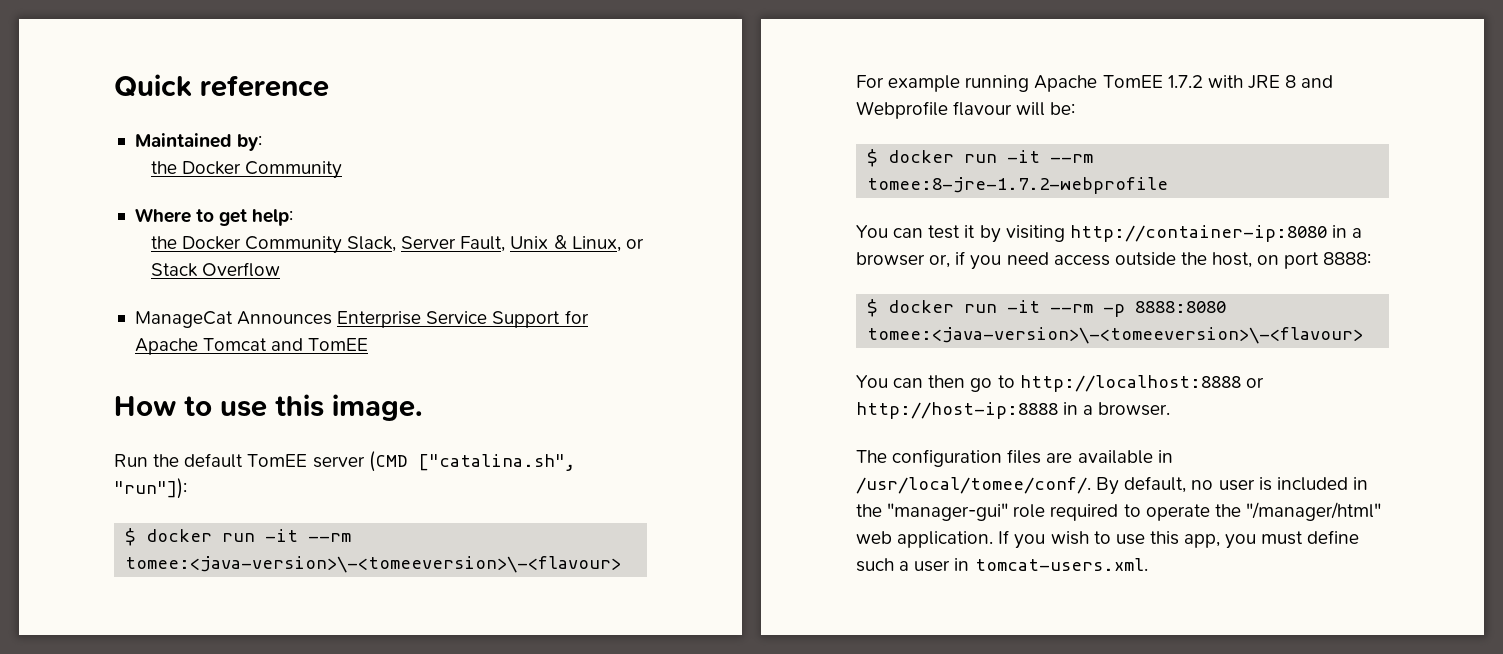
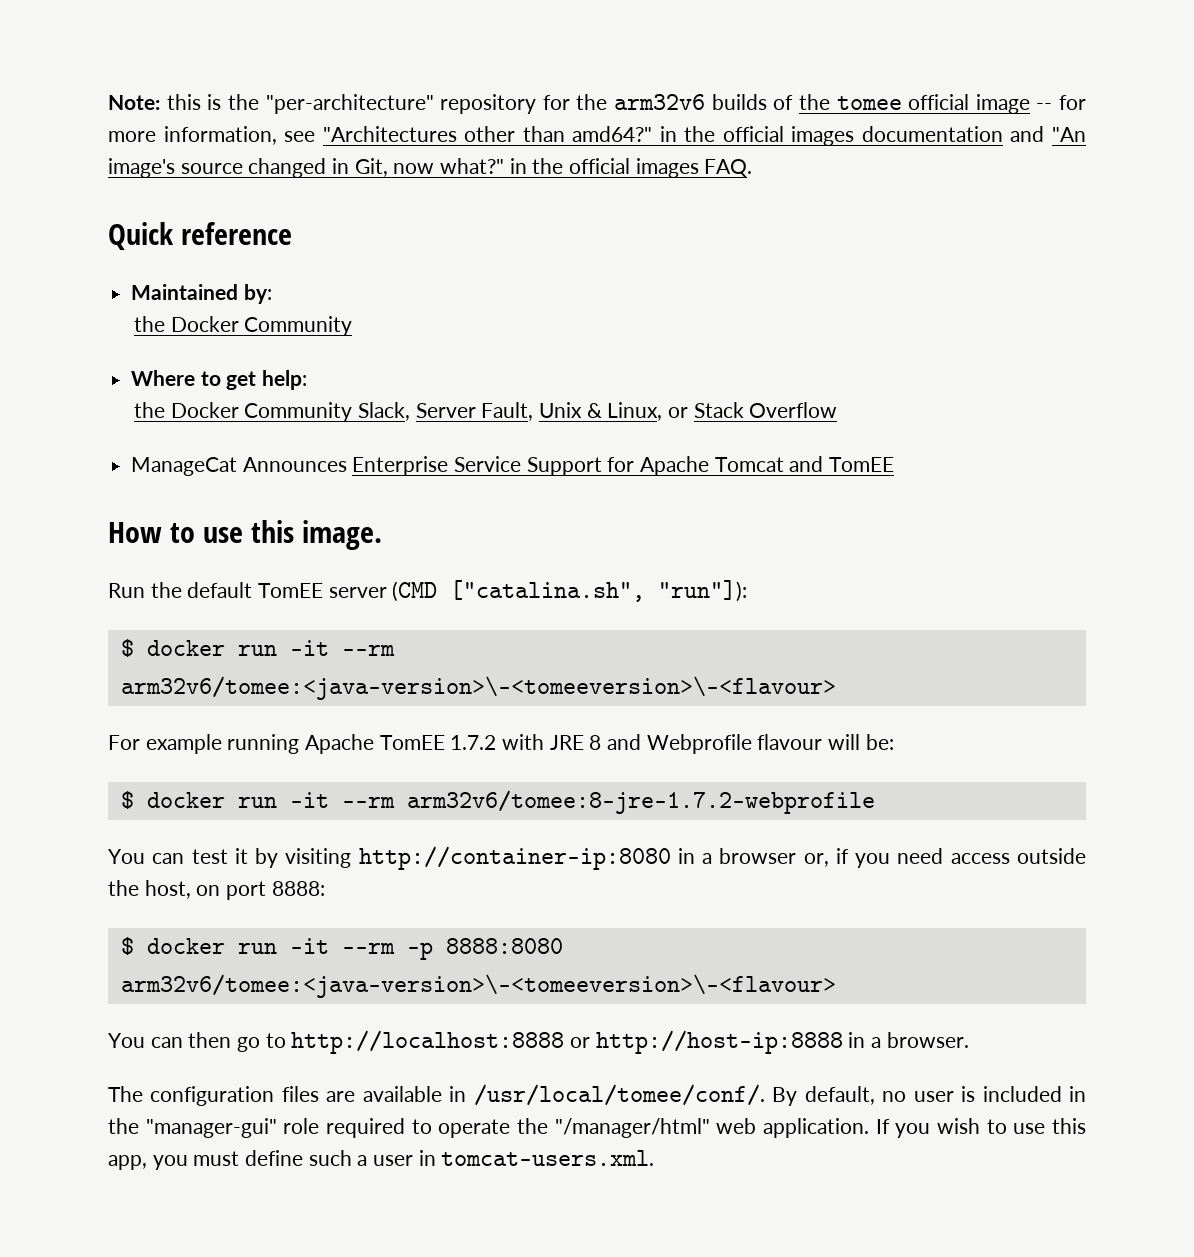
(114, 85) none -> [108,94,1086,114] [108,126,1086,146] [108,158,753,178] Note: this is the "per-architecture" repository for the arm32v6 builds of the tomee official image -- for more information, see "Architectures other than amd64?" in the official images documentation and "An image's source changed in Git, now what?" in the official images FAQ. //
[125,556,622,573] tomee:<java-version>\-<tomeeversion>\-<flavour> -> [120,676,836,700] arm32v6/tomee:<java-version>\-<tomeeversion>\-<flavour>
[867,177,1169,194] tomee:8-jre-1.7.2-webprofile -> [406,790,875,814] arm32v6/tomee:8-jre-1.7.2-webprofile
[867,327,1364,344] tomee:<java-version>\-<tomeeversion>\-<flavour> -> [120,974,836,998] arm32v6/tomee:<java-version>\-<tomeeversion>\-<flavour>

